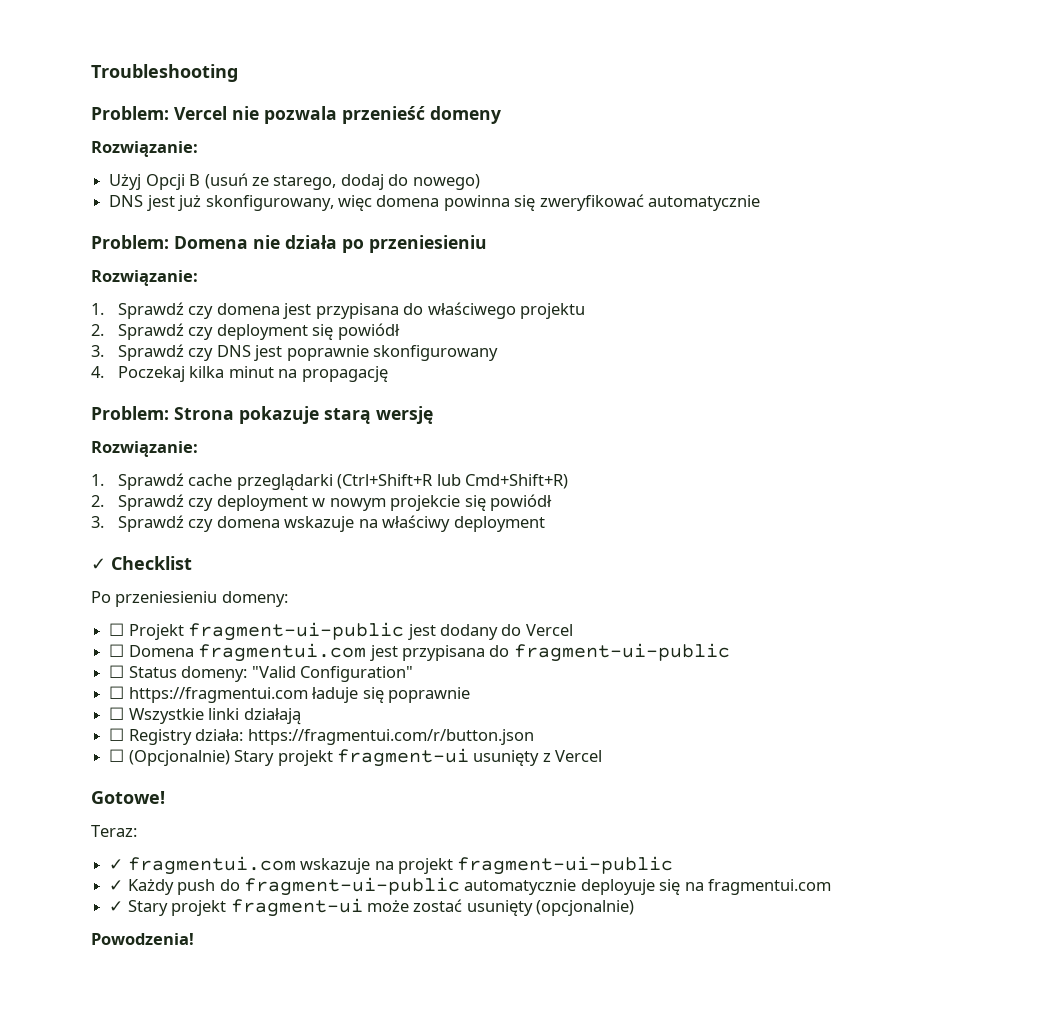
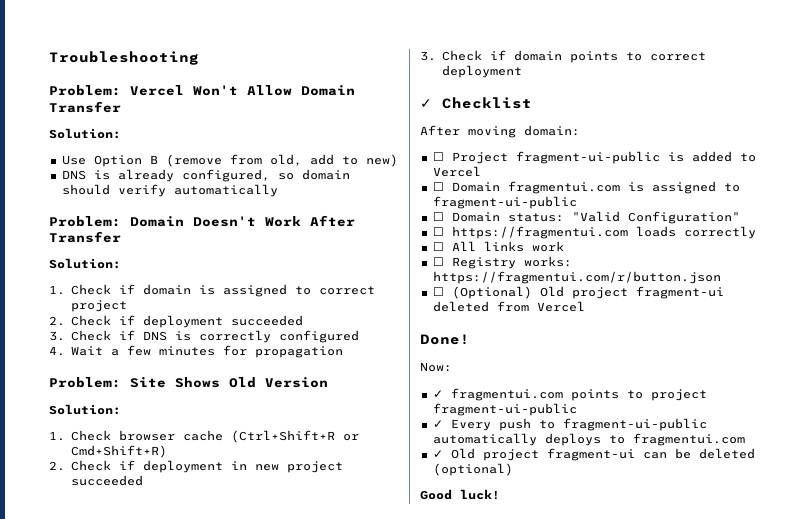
[232,106,501,124] [91,141,198,157] [109,173,480,190] [109,194,761,211] [91,235,487,253] [91,270,198,286] [91,302,586,319] [91,323,400,340] [91,344,499,361] [91,366,388,382] [91,406,433,424] [91,441,198,457] [91,473,569,491] [91,494,553,511] [91,515,545,532] [91,556,192,570] [91,591,288,607] [109,622,573,641] [109,643,510,662] nie pozwala przenieść domeny // Rozwiązanie: // Użyj Opcji B (usuń ze starego, dodaj do nowego) // DNS jest już skonfigurowany, więc domena powinna się zweryfikować automatycznie // Problem: Domena nie działa po przeniesieniu // Rozwiązanie: // 1. Sprawdź czy domena jest przypisana do właściwego projektu // 2. Sprawdź czy deployment się powiódł // 3. Sprawdź czy DNS jest poprawnie skonfigurowany // 4. Poczekaj kilka minut na propagację // Problem: Strona pokazuje starą wersję // Rozwiązanie: // 1. Sprawdź cache przeglądarki (Ctrl+Shift+R lub Cmd+Shift+R) // 2. Sprawdź czy deployment w nowym projekcie się powiódł // 3. Sprawdź czy domena wskazuje na właściwy deployment // ✓ Checklist // Po przeniesieniu domeny: // ☐ Projekt fragment-ui-public jest dodany do Vercel // ☐ Domena fragmentui.com jest przypisana do -> [193,85,355,96] [49,101,121,113] [49,128,121,139] [61,154,398,167] [61,169,350,182] [61,184,278,197] [49,215,355,227] [49,231,121,243] [49,258,121,269] [49,284,375,297] [70,300,127,312] [49,315,303,328] [49,330,359,343] [49,345,343,358] [49,377,328,388] [49,404,121,415] [49,430,359,443] [70,445,167,458] [49,460,343,473] [70,475,143,486] [420,50,706,63] [441,65,522,78] [420,97,532,109] [420,125,580,138] [432,151,756,164] [432,166,481,177] [432,181,740,194] Won't Allow Domain Transfer // Solution: // Use Option B (remove from old, add to new) // DNS is already configured, so domain should verify automatically // Problem: Domain Doesn't Work After Transfer // Solution: // 1. Check if domain is assigned to correct project // 2. Check if deployment succeeded // 3. Check if DNS is correctly configured // 4. Wait a few minutes for propagation // Problem: Site Shows Old Version // Solution: // 1. Check browser cache (Ctrl+Shift+R or Cmd+Shift+R) // 2. Check if deployment in new project succeeded // 3. Check if domain points to correct deployment // ✓ Checklist // After moving domain: // ☐ Project fragment-ui-public is added to Vercel // ☐ Domain fragmentui.com is assigned to
[128,666,248,682] Status domeny: -> [451,212,564,222] Domain status:
[311,687,470,703] [109,707,301,725] ładuje się poprawnie // ☐ Wszystkie linki działają -> [635,226,756,239] [432,241,564,252] loads correctly // ☐ All links work
[195,729,244,741] działa: -> [523,256,572,267] works:
[128,748,603,767] [91,791,165,804] [91,825,137,837] (Opcjonalnie) Stary projekt fragment-ui usunięty z Vercel // Gotowe! // Teraz: -> [451,286,724,299] [432,301,585,312] [420,334,470,345] [420,362,452,372] (Optional) Old project fragment-ui deleted from Vercel // Done! // Now:
[300,858,453,874] wskazuje na projekt -> [570,389,707,401] points to project
[127,877,832,896] [109,898,635,917] [91,933,194,945] Każdy push do fragment-ui-public automatycznie deployuje się na fragmentui.com // ✓ Stary projekt fragment-ui może zostać usunięty (opcjonalnie) // Powodzenia! -> [450,418,707,431] [432,433,745,446] [432,448,755,461] [432,463,513,476] [420,489,500,500] Every push to fragment-ui-public automatically deploys to fragmentui.com // ✓ Old project fragment-ui can be deleted (optional) // Good luck!

